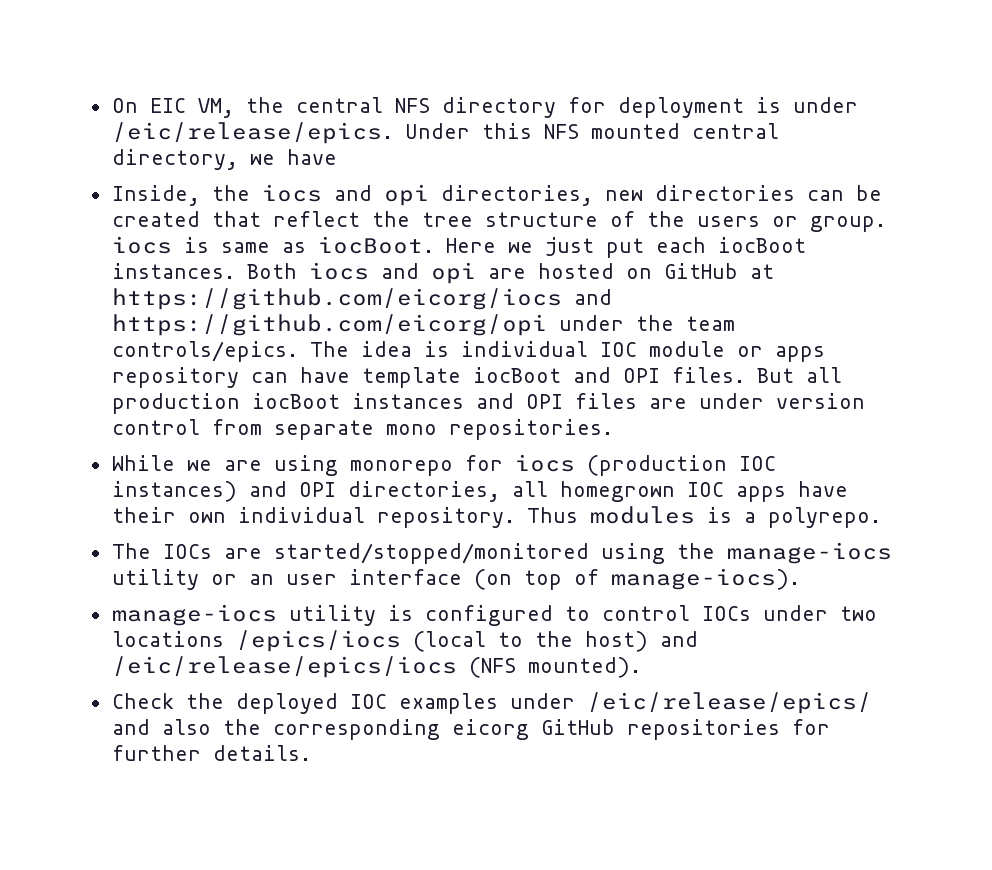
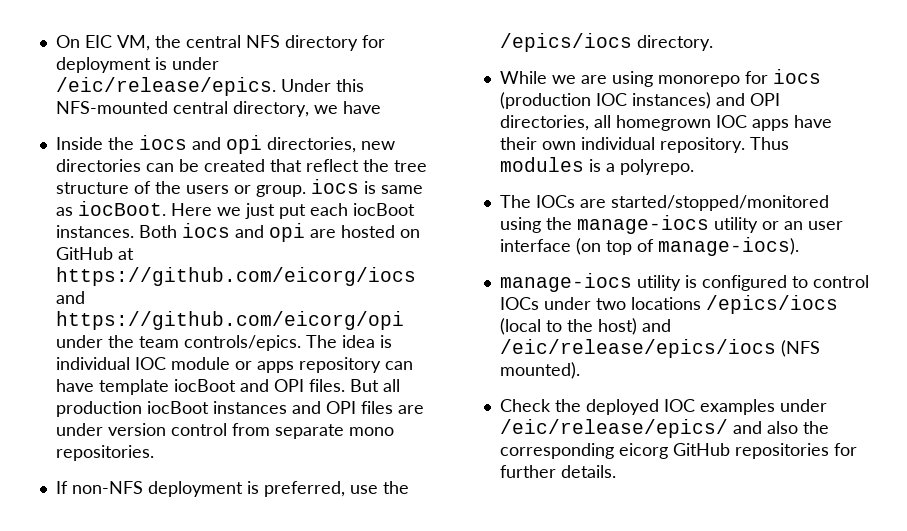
[543,123,680,139] NFS mounted -> [55,101,168,114] NFS-mounted
[111,185,200,206] Inside, -> [55,137,103,150] Inside
(613, 429) none -> [55,481,409,497] [499,33,713,52] // If non-NFS deployment is preferred, use the /epics/iocs directory.

